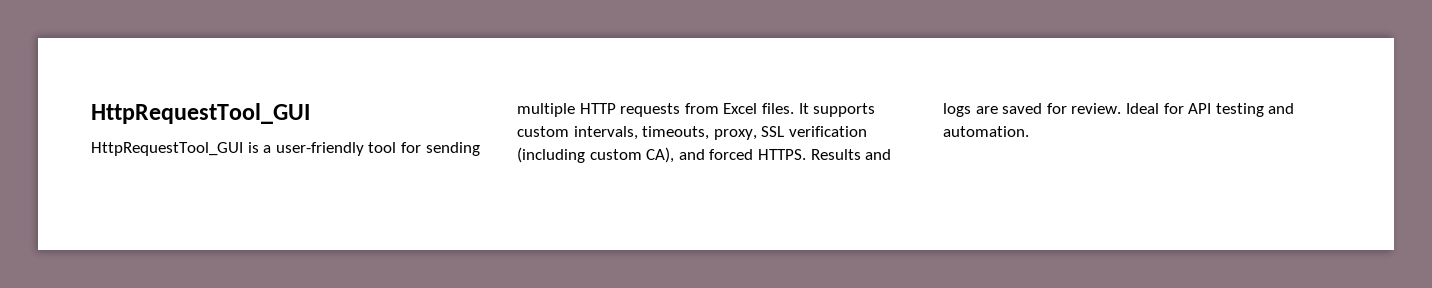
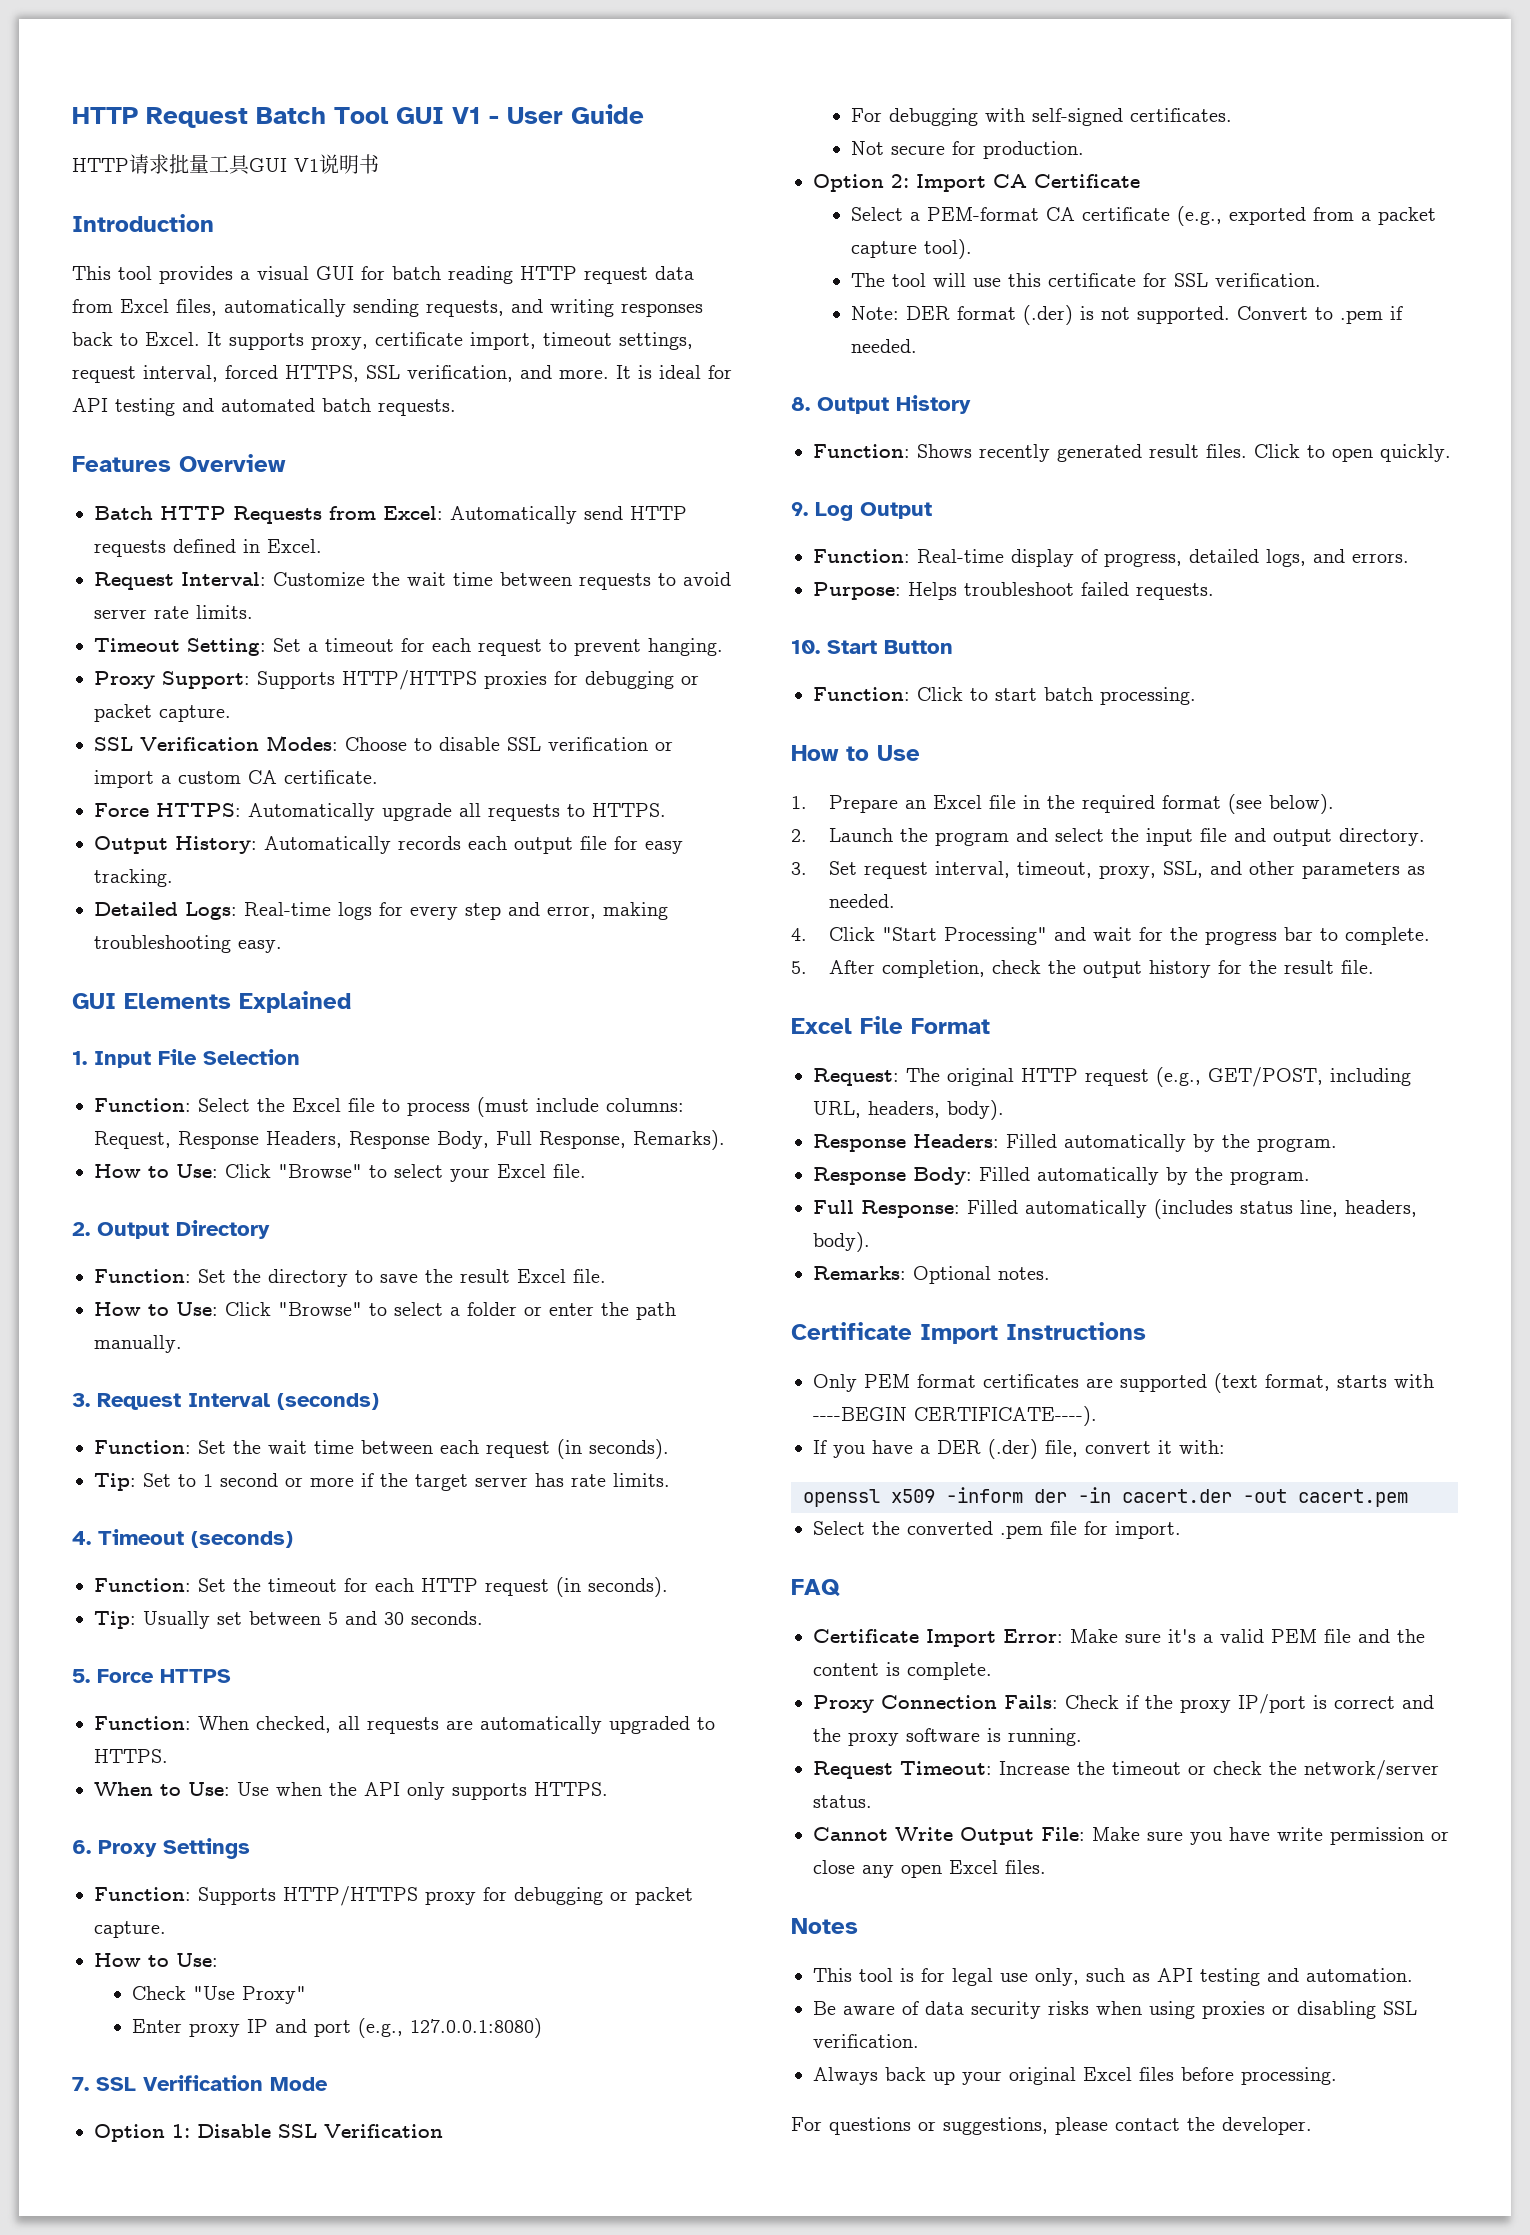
[91,103,310,124] [91,142,480,156] [517,103,876,117] [517,126,867,140] [517,147,892,163] [943,103,1295,117] [943,126,1029,137] HttpRequestTool_GUI // HttpRequestTool_GUI is a user-friendly tool for sending multiple HTTP requests from Excel files. It supports custom intervals, timeouts, proxy, SSL verification (including custom CA), and forced HTTPS. Results and logs are saved for review. Ideal for API testing and automation. -> [72,104,644,128] [72,154,379,175] [72,214,214,232] [72,266,694,284] [72,299,703,317] [72,332,693,350] [72,365,732,383] [72,398,456,416] [72,454,286,472] [94,506,687,524] [94,539,322,557] [94,572,731,590] [94,605,253,619] [94,638,723,656] [94,670,699,690] [94,704,231,722] [94,735,673,751] [94,770,378,788] [94,803,666,821] [94,836,683,854] [94,869,173,887] [94,902,668,920] [94,935,282,953] [72,991,351,1013] [72,1049,300,1068] [94,1097,684,1117] [94,1130,725,1150] [94,1164,586,1182] [72,1220,270,1239] [94,1269,606,1287] [94,1302,676,1320] [94,1335,182,1353] [72,1393,379,1410] [94,1439,669,1459] [94,1473,670,1491] [72,1529,293,1548] [94,1577,668,1597] [94,1611,483,1629] [72,1669,231,1683] [94,1716,715,1734] [94,1749,168,1763] [94,1782,608,1800] [72,1838,250,1859] [94,1886,693,1906] [94,1921,166,1938] [94,1953,218,1967] [132,1986,307,2004] [132,2018,543,2038] [72,2075,328,2091] [94,2124,443,2142] [851,108,1233,126] [851,141,1085,159] [813,174,1140,192] [851,206,1437,226] [851,239,973,259] [851,273,1322,287] [851,305,1404,325] [851,339,918,353] [791,395,971,414] [813,444,1451,462] [791,502,932,521] [813,549,1409,567] [813,582,1214,600] [791,640,953,654] [813,687,1196,705] [791,745,920,761] [791,794,1335,814] [791,828,1426,846] [791,861,1426,879] [829,894,896,908] [791,927,1431,945] [791,960,1375,978] [791,1016,990,1034] [813,1067,1411,1087] [813,1100,1004,1120] [813,1134,1337,1152] [813,1167,1310,1185] [813,1199,1417,1219] [813,1232,870,1252] [813,1266,1050,1284] [791,1322,1146,1344] [813,1373,1434,1393] [813,1406,1097,1426] [813,1439,1225,1459] [803,1487,1408,1507] [813,1521,1181,1539] [791,1579,840,1597] [813,1629,1425,1647] [813,1662,992,1680] [813,1694,1434,1714] [813,1728,1082,1746] [813,1760,1439,1780] [813,1795,872,1808] [813,1827,1449,1845] [813,1860,1046,1878] [791,1918,858,1934] [813,1968,1413,1986] [813,2001,1417,2019] [813,2034,919,2048] [813,2067,1337,2085] [791,2117,1312,2135] HTTP Request Batch Tool GUI V1 - User Guide // HTTP请求批量工具GUI V1说明书 // Introduction // This tool provides a visual GUI for batch reading HTTP request data from Excel files, automatically sending requests, and writing responses back to Excel. It supports proxy, certificate import, timeout settings, request interval, forced HTTPS, SSL verification, and more. It is ideal for API testing and automated batch requests. // Features Overview // Batch HTTP Requests from Excel: Automatically send HTTP requests defined in Excel. // Request Interval: Customize the wait time between requests to avoid server rate limits. // Timeout Setting: Set a timeout for each request to prevent hanging. // Proxy Support: Supports HTTP/HTTPS proxies for debugging or packet capture. // SSL Verification Modes: Choose to disable SSL verification or import a custom CA certificate. // Force HTTPS: Automatically upgrade all requests to HTTPS. // Output History: Automatically records each output file for easy tracking. // Detailed Logs: Real-time logs for every step and error, making troubleshooting easy. // GUI Elements Explained // 1. Input File Selection // Function: Select the Excel file to process (must include columns: Request, Response Headers, Response Body, Full Response, Remarks). // How to Use: Click "Browse" to select your Excel file. // 2. Output Directory // Function: Set the directory to save the result Excel file. // How to Use: Click "Browse" to select a folder or enter the path manually. // 3. Request Interval (seconds) // Function: Set the wait time between each request (in seconds). // Tip: Set to 1 second or more if the target server has rate limits. // 4. Timeout (seconds) // Function: Set the timeout for each HTTP request (in seconds). // Tip: Usually set between 5 and 30 seconds. // 5. Force HTTPS // Function: When checked, all requests are automatically upgraded to HTTPS. // When to Use: Use when the API only supports HTTPS. // 6. Proxy Settings // Function: Supports HTTP/HTTPS proxy for debugging or packet capture. // How to Use: // Check "Use Proxy" // Enter proxy IP and port (e.g., 127.0.0.1:8080) // 7. SSL Verification Mode // Option 1: Disable SSL Verification // For debugging with self-signed certificates. // Not secure for production. // Option 2: Import CA Certificate // Select a PEM-format CA certificate (e.g., exported from a packet capture tool). // The tool will use this certificate for SSL verification. // Note: DER format (.der) is not supported. Convert to .pem if needed. // 8. Output History // Function: Shows recently generated result files. Click to open quickly. // 9. Log Output // Function: Real-time display of progress, detailed logs, and errors. // Purpose: Helps troubleshoot failed requests. // 10. Start Button // Function: Click to start batch processing. // How to Use // 1. Prepare an Excel file in the required format (see below). // 2. Launch the program and select the input file and output directory. // 3. Set request interval, timeout, proxy, SSL, and other parameters as needed. // 4. Click "Start Processing" and wait for the progress bar to complete. // 5. After completion, check the output history for the result file. // Excel File Format // Request: The original HTTP request (e.g., GET/POST, including URL, headers, body). // Response Headers: Filled automatically by the program. // Response Body: Filled automatically by the program. // Full Response: Filled automatically (includes status line, headers, body). // Remarks: Optional notes. // Certificate Import Instructions // Only PEM format certificates are supported (text format, starts with ----BEGIN CERTIFICATE----). // If you have a DER (.der) file, convert it with: // openssl x509 -inform der -in cacert.der -out cacert.pem // Select the converted .pem file for import. // FAQ // Certificate Import Error: Make sure it's a valid PEM file and the content is complete. // Proxy Connection Fails: Check if the proxy IP/port is correct and the proxy software is running. // Request Timeout: Increase the timeout or check the network/server status. // Cannot Write Output File: Make sure you have write permission or close any open Excel files. // Notes // This tool is for legal use only, such as API testing and automation. // Be aware of data security risks when using proxies or disabling SSL verification. // Always back up your original Excel files before processing. // For questions or suggestions, please contact the developer.

